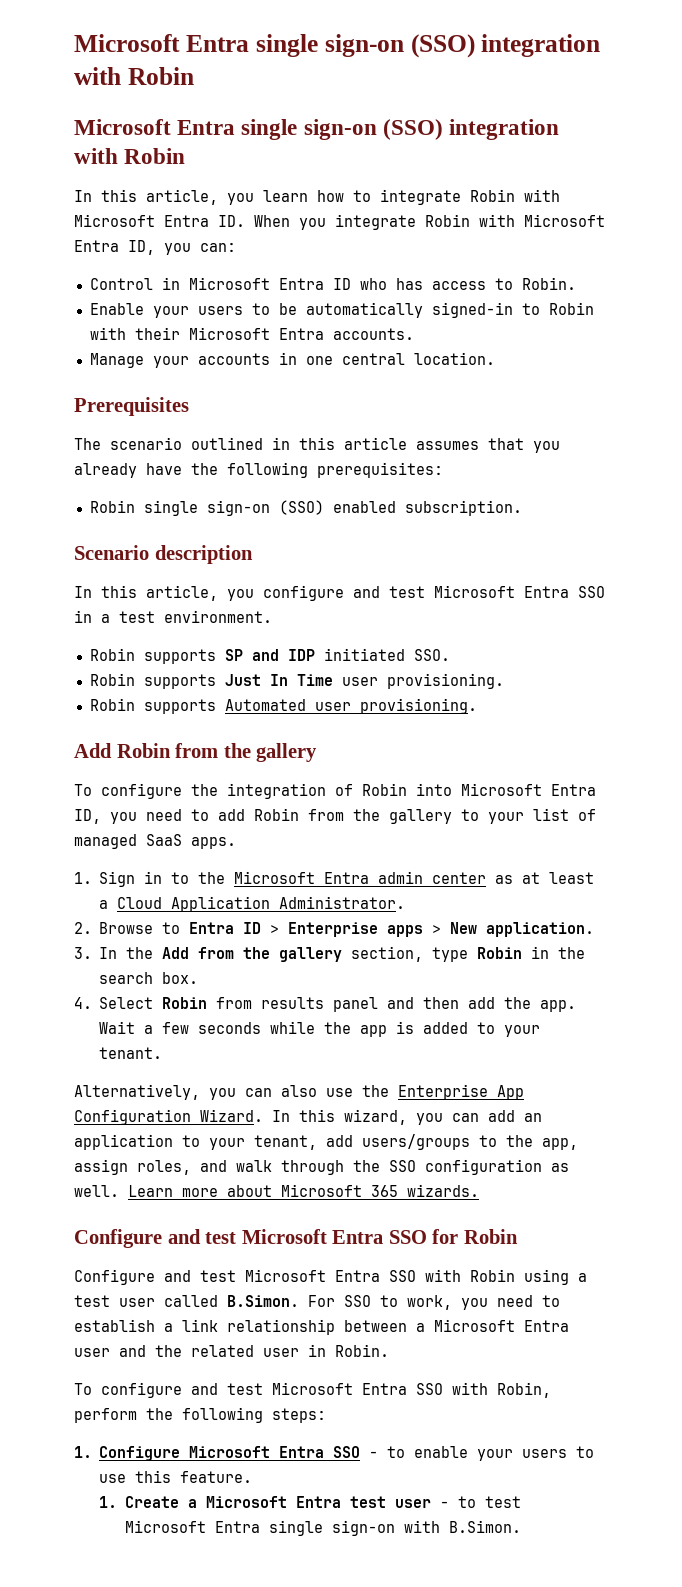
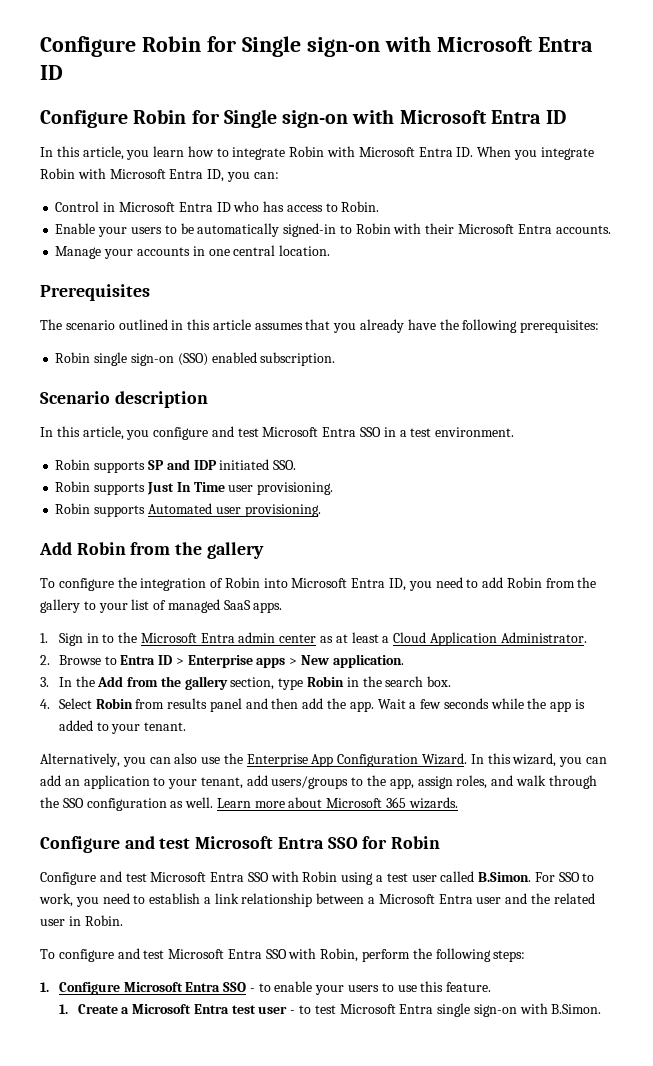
[74,34,601,58] [74,67,194,85] [74,119,560,140] [74,148,186,164] Microsoft Entra single sign-on (SSO) integration with Robin // Microsoft Entra single sign-on (SSO) integration with Robin -> [40,36,593,57] [40,65,63,80] [40,109,567,128] Configure Robin for Single sign-on with Microsoft Entra ID // Configure Robin for Single sign-on with Microsoft Entra ID

